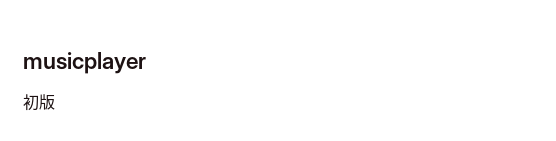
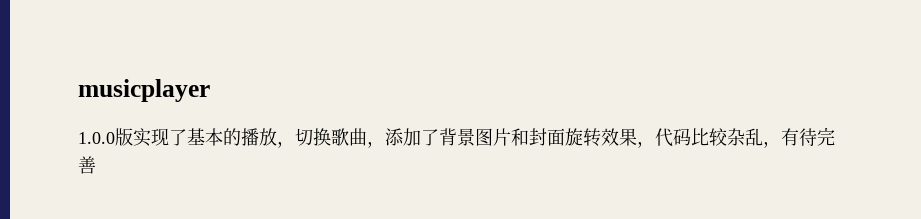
[23,94,55,111] 初版 -> [78,127,835,148] [78,156,96,174] 1.0.0版实现了基本的播放，切换歌曲，添加了背景图片和封面旋转效果，代码比较杂乱，有待完善

